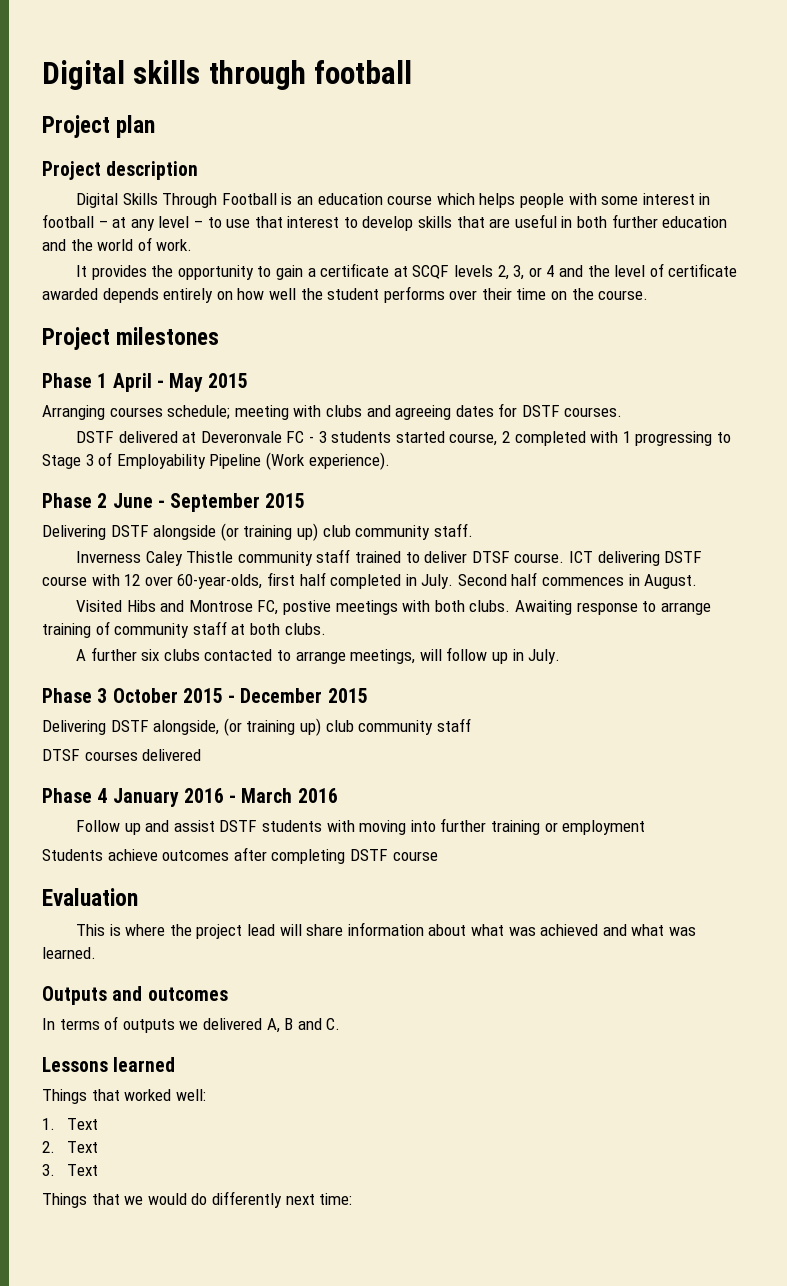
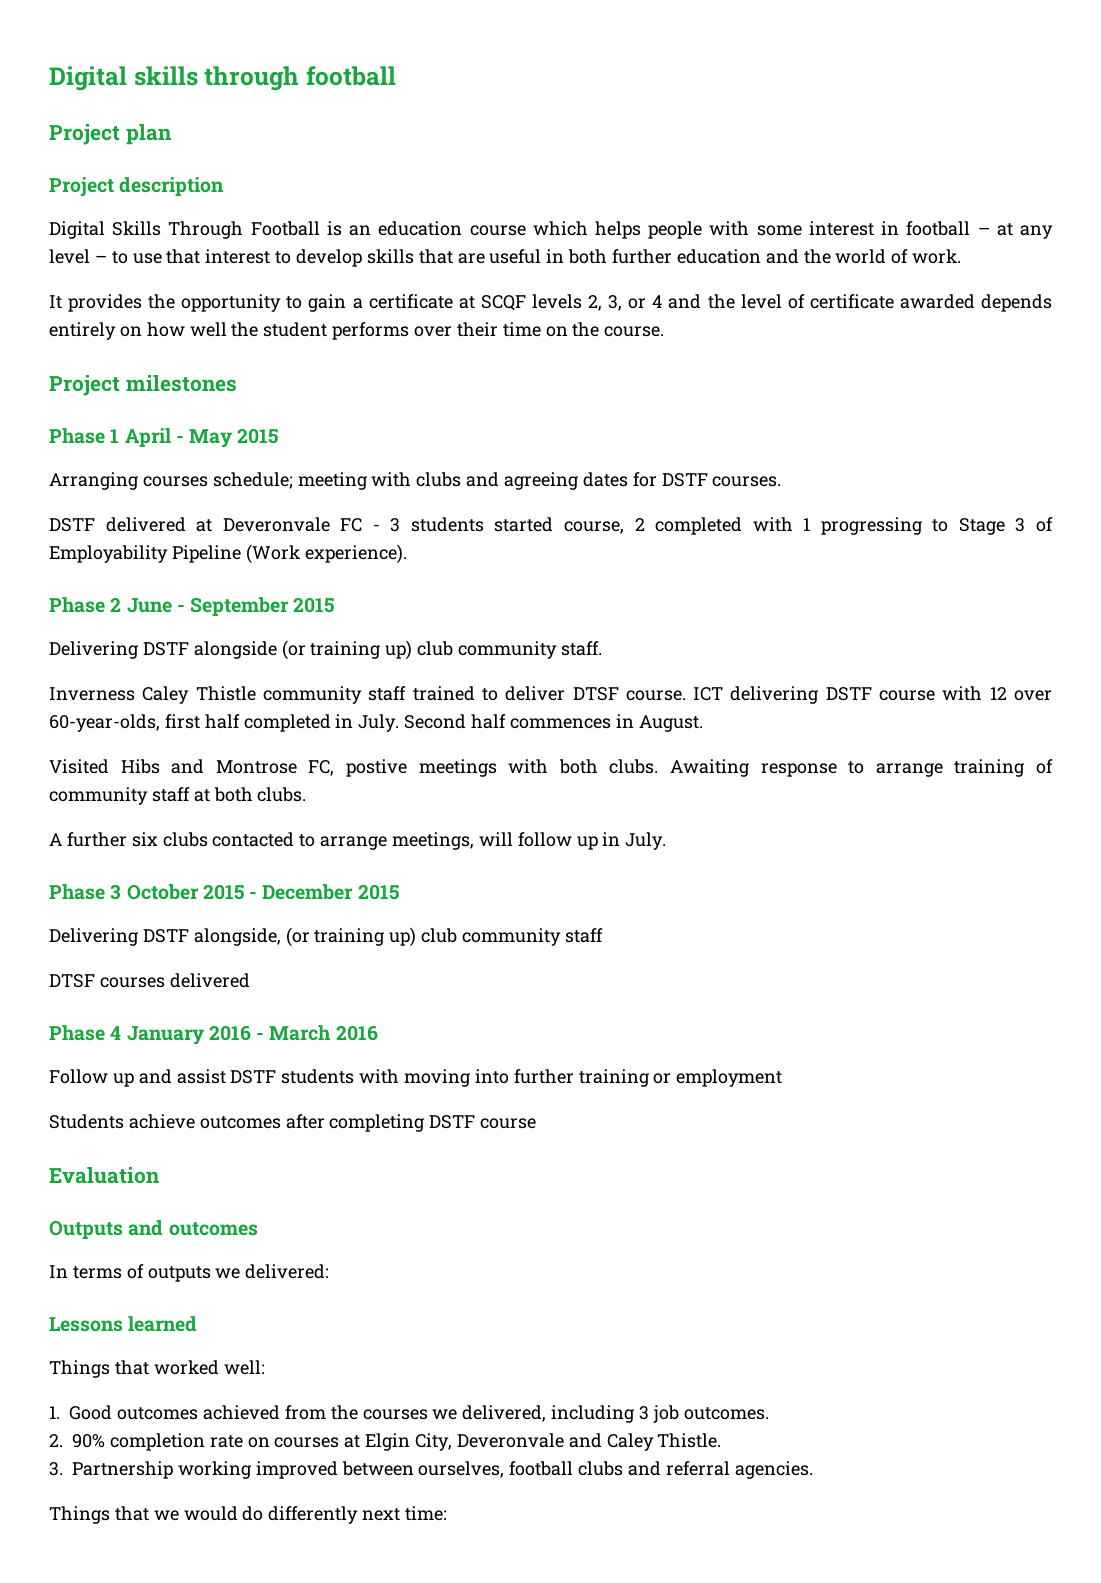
[76,922,696,939] [42,947,96,959] // This is where the project lead will share information about what was achieved and what was learned. -> (160, 1175) none
[202,1018,341,1033] delivered A, B and C. -> [245,1264,330,1279] delivered:
[66,1118,98,1130] [42,1141,98,1153] [42,1164,98,1176] Text // 2. Text // 3. Text -> [69,1405,769,1423] [49,1433,722,1451] [49,1461,813,1479] Good outcomes achieved from the courses we delivered, including 3 job outcomes. // 2. 90% completion rate on courses at Elgin City, Deveronvale and Caley Thistle. // 3. Partnership working improved between ourselves, football clubs and referral agencies.

